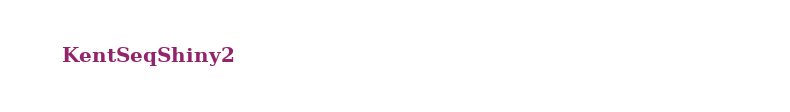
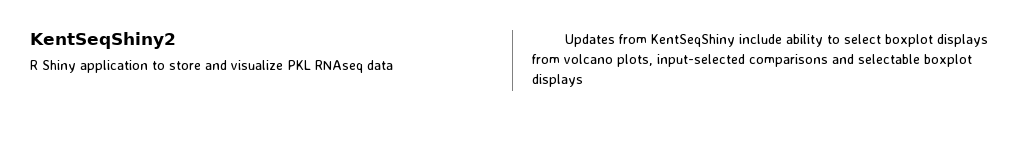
(235, 56) none -> [30,60,393,73] [565,34,989,47] [532,54,972,67] [532,74,583,87] // R Shiny application to store and visualize PKL RNAseq data // Updates from KentSeqShiny include ability to select boxplot displays from volcano plots, input-selected comparisons and selectable boxplot displays

